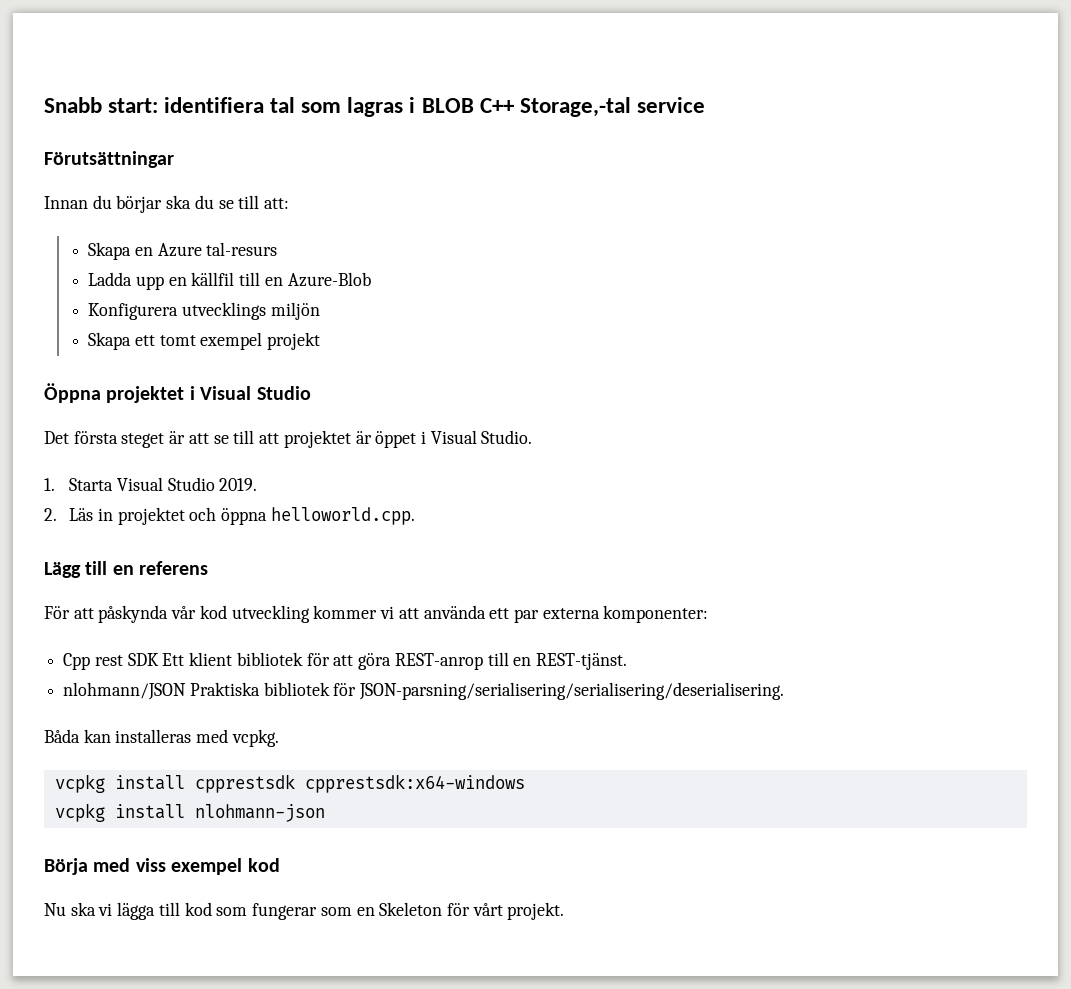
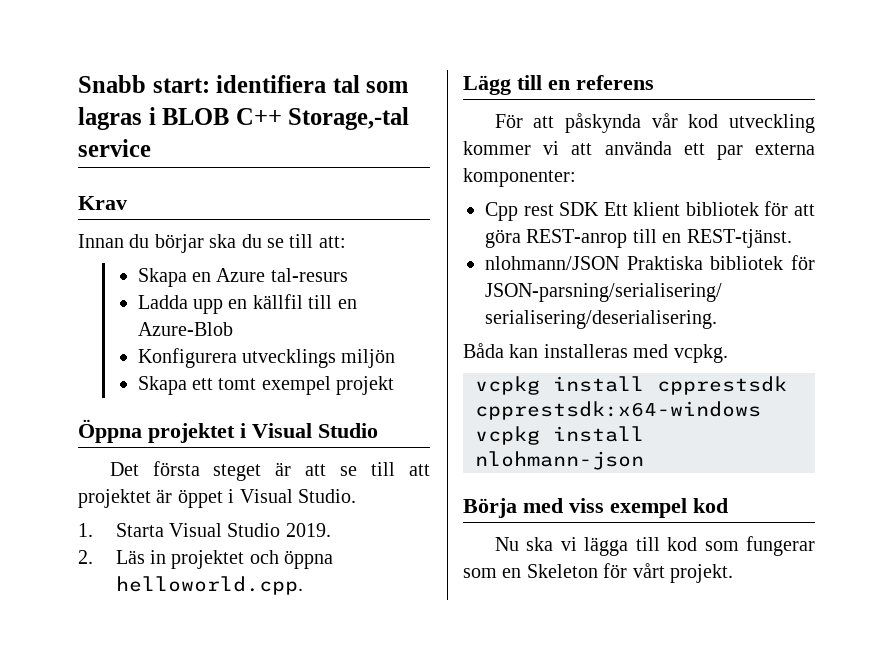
[44,151,174,168] Förutsättningar -> [78,196,127,210] Krav

